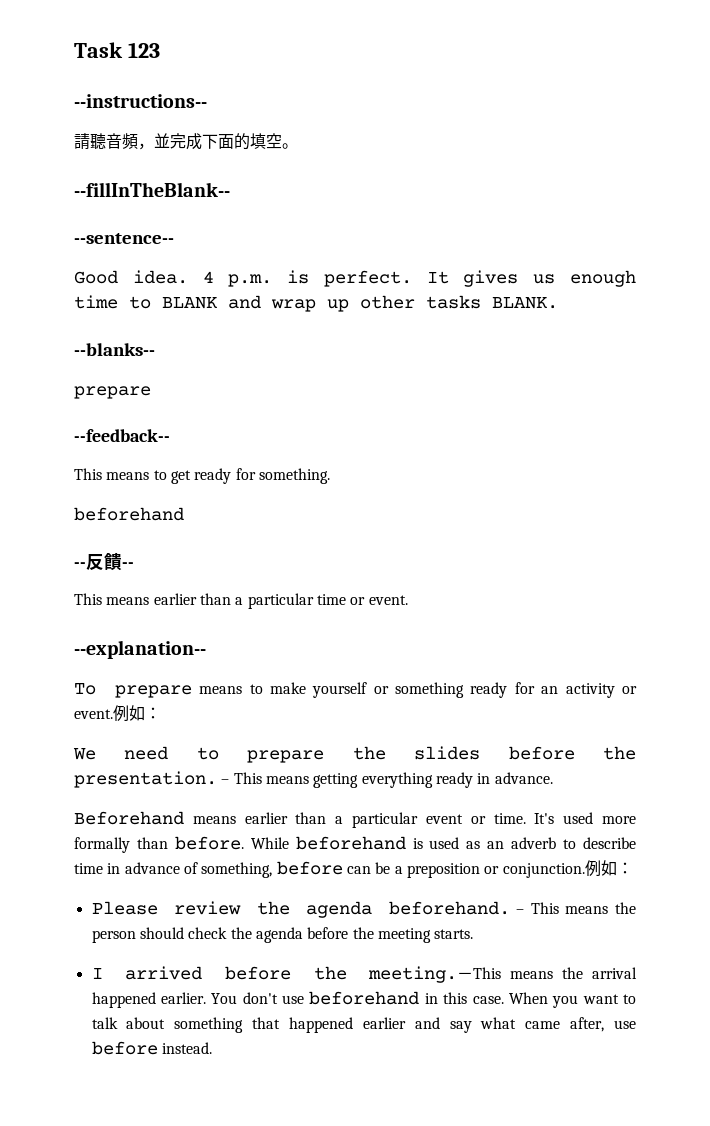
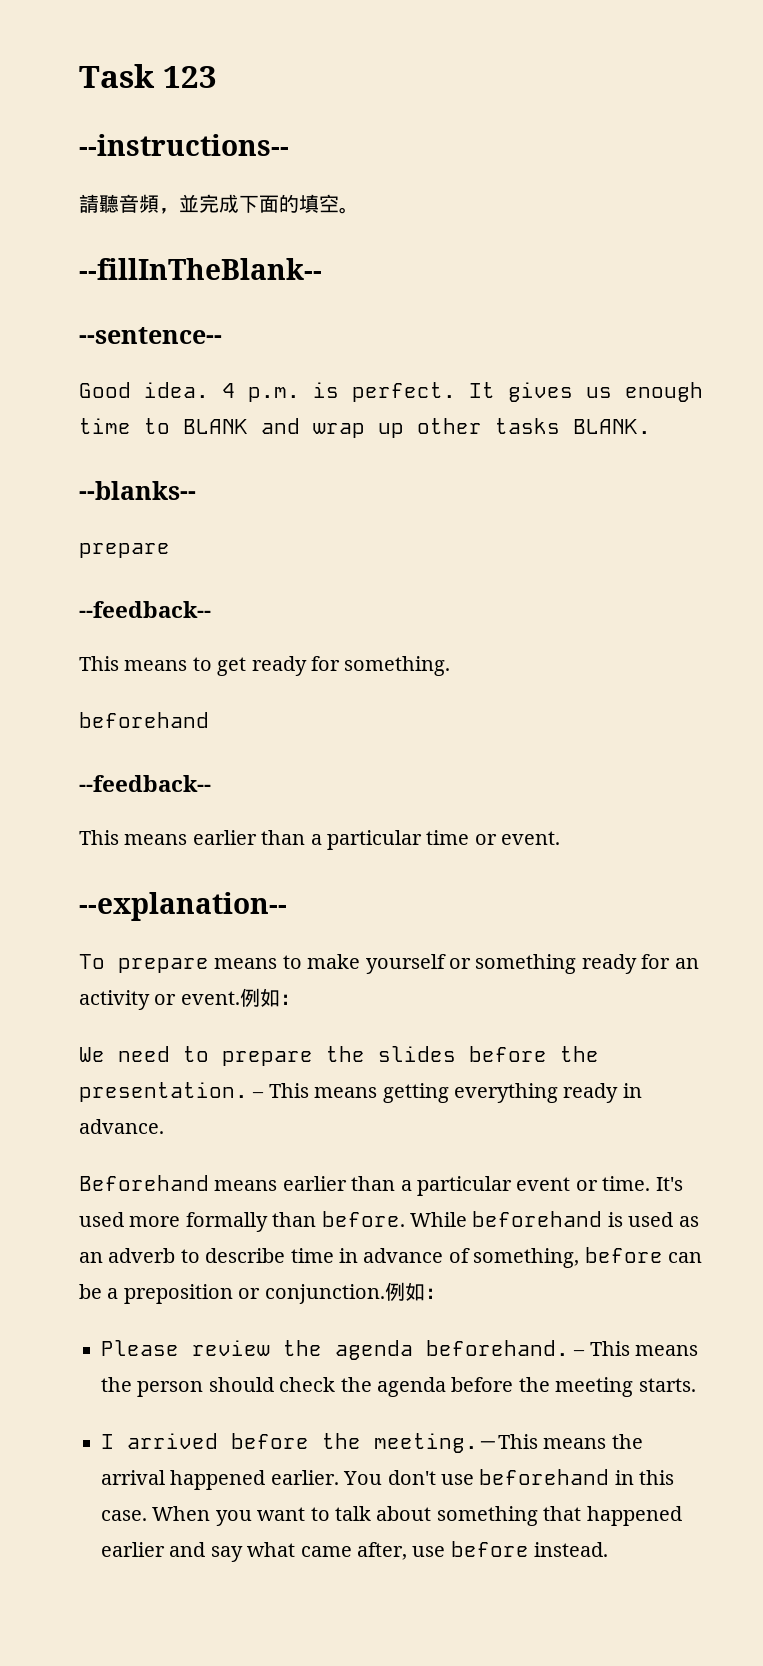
[74,552,134,571] --反饋-- -> [79,775,211,792] --feedback--

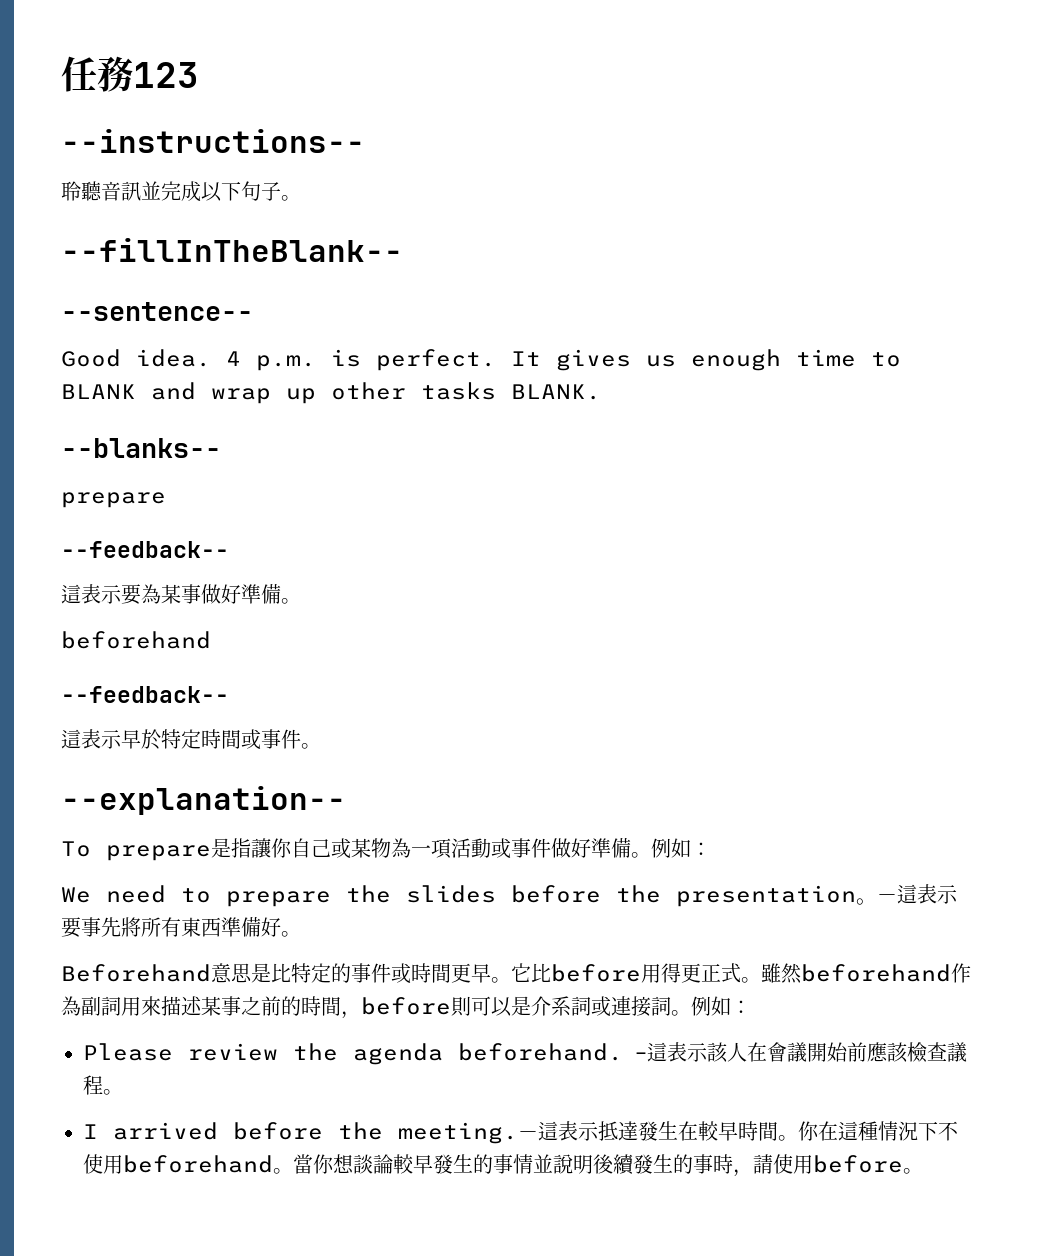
[79,64,155,88] Task -> [61,56,133,92] 任務
[79,194,339,214] 請聽音頻，並完成下面的填空 -> [61,181,281,202] 聆聽音訊並完成以下句子
[79,656,451,676] [79,712,209,728] [79,775,211,792] [79,830,561,850] [79,892,287,921] [79,954,699,974] [79,990,240,1010] This means to get ready for something. // beforehand // --feedback-- // This means earlier than a particular time or event. // --explanation-- // To prepare means to make yourself or something ready for an activity or event. -> [61,584,301,605] [61,631,211,649] [61,686,229,703] [61,729,321,750] [61,786,346,815] [61,838,651,861] 這表示要為某事做好準備。 // beforehand // --feedback-- // 這表示早於特定時間或事件。 // --explanation-- // To prepare是指讓你自己或某物為一項活動或事件做好準備。
[79,1082,642,1103] [79,1119,164,1134] [79,1175,683,1196] [79,1211,699,1232] [79,1247,702,1268] [79,1284,385,1304] presentation. – This means getting everything ready in advance. // Beforehand means earlier than a particular event or time. It's used more formally than before. While beforehand is used as an adverb to describe time in advance of something, before can be a preposition or conjunction. -> [676,884,958,907] [61,917,301,938] [61,963,971,984] [61,996,691,1019] presentation。－這表示要事先將所有東西準備好。 // Beforehand意思是比特定的事件或時間更早。它比before用得更正式。雖然beforehand作為副詞用來描述某事之前的時間，before則可以是介系詞或連接詞。
[589,1341,699,1356] [101,1377,696,1397] This means the person should check the agenda before the meeting starts. -> [647,1042,967,1063] [83,1075,123,1095] 這表示該人在會議開始前應該檢查議程。
[498,1434,643,1449] [101,1469,675,1490] [101,1506,682,1526] [101,1541,609,1562] This means the arrival happened earlier. You don't use beforehand in this case. When you want to talk about something that happened earlier and say what came after, use before instead. -> [538,1121,958,1141] [83,1154,923,1177] 這表示抵達發生在較早時間。你在這種情況下不使用beforehand。當你想談論較早發生的事情並說明後續發生的事時，請使用before。

